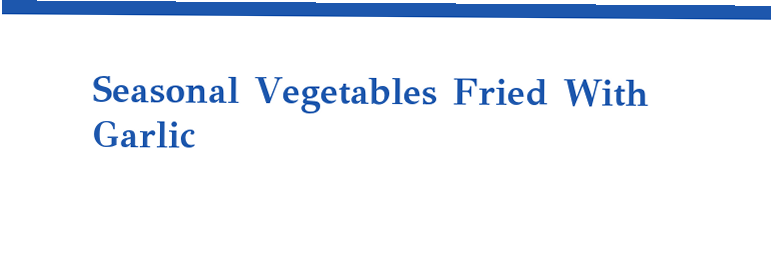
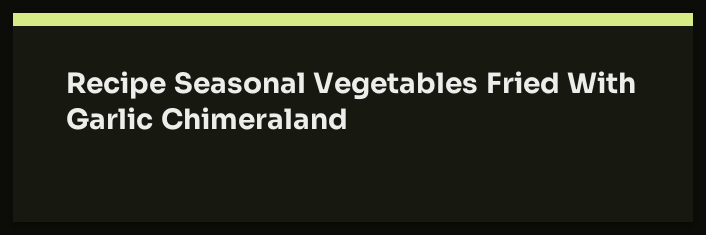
(92, 89) none -> [66,71,166,99] Recipe
(197, 133) none -> [160,107,348,130] Chimeraland

